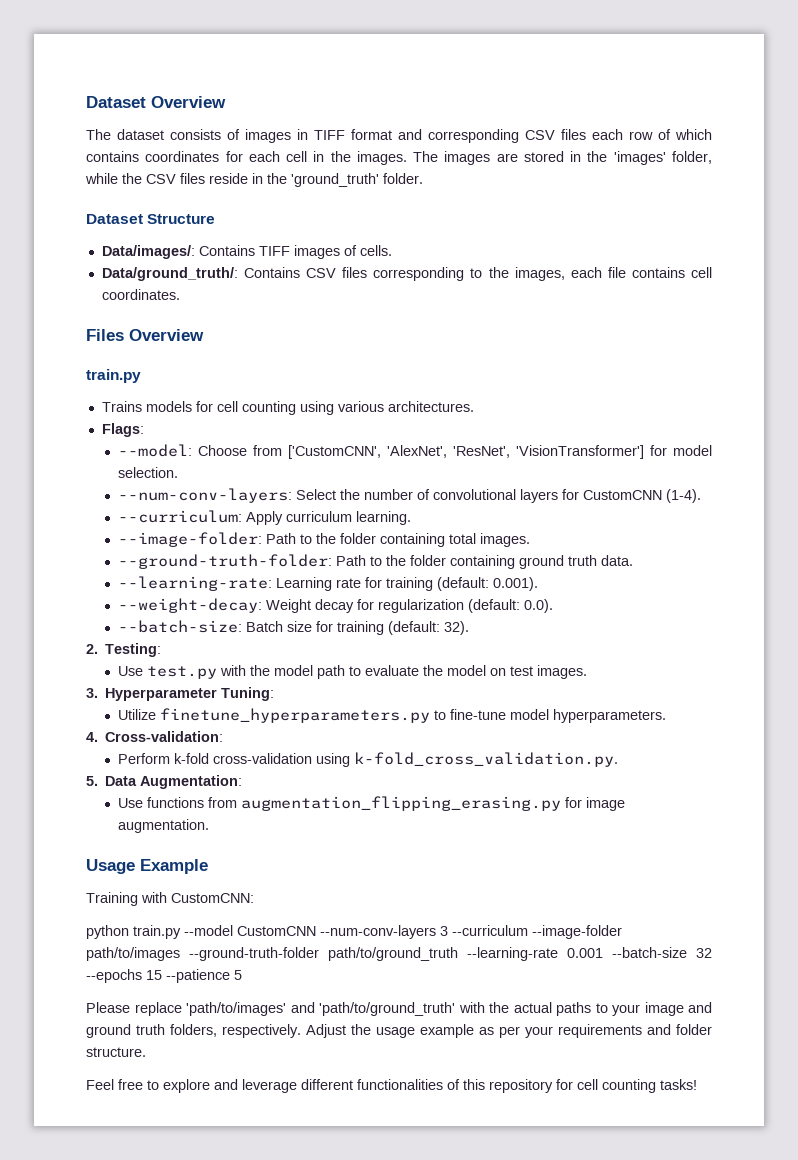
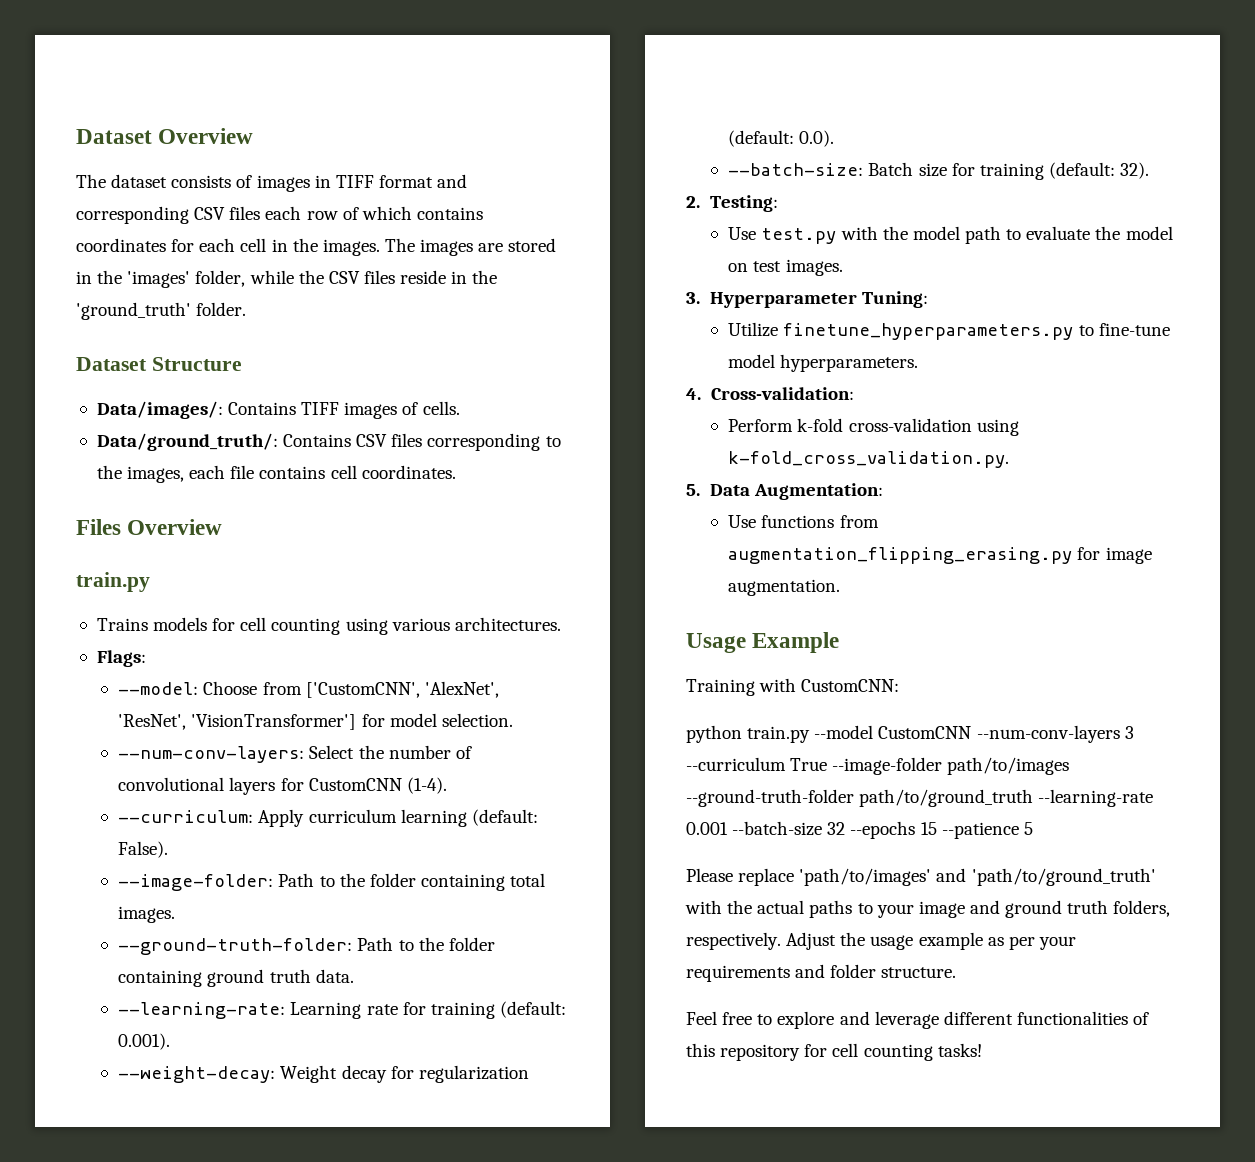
[356,511,412,525] learning. -> [400,809,538,827] [118,841,169,858] learning (default: False).
(528, 930) none -> [790,758,828,771] True

